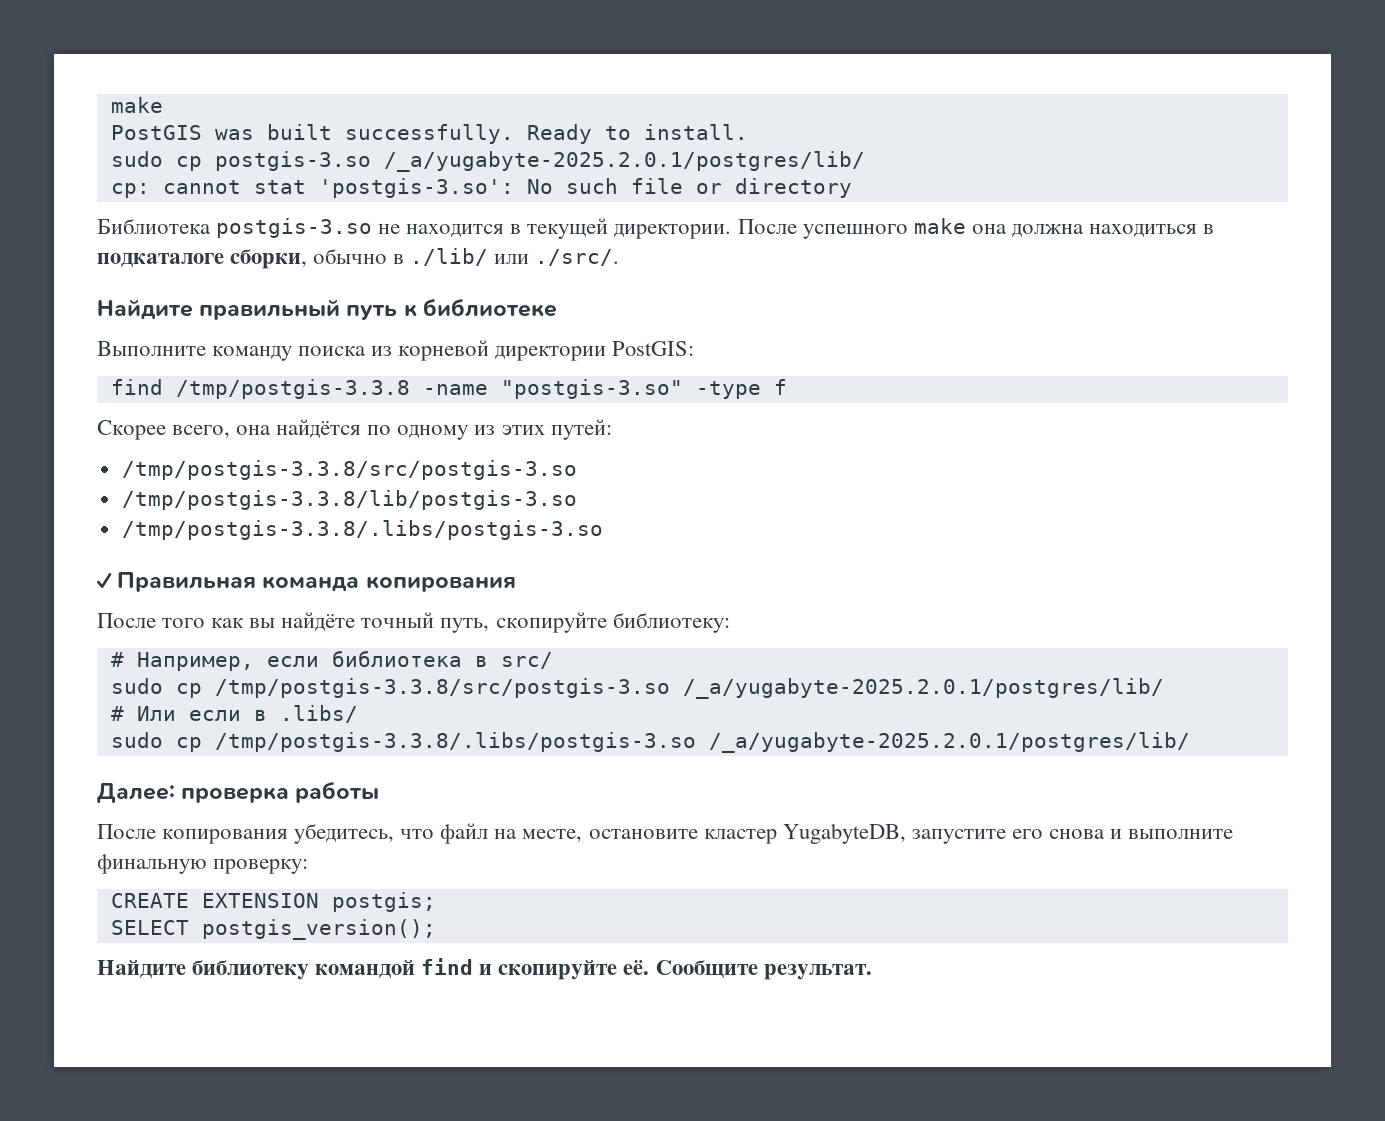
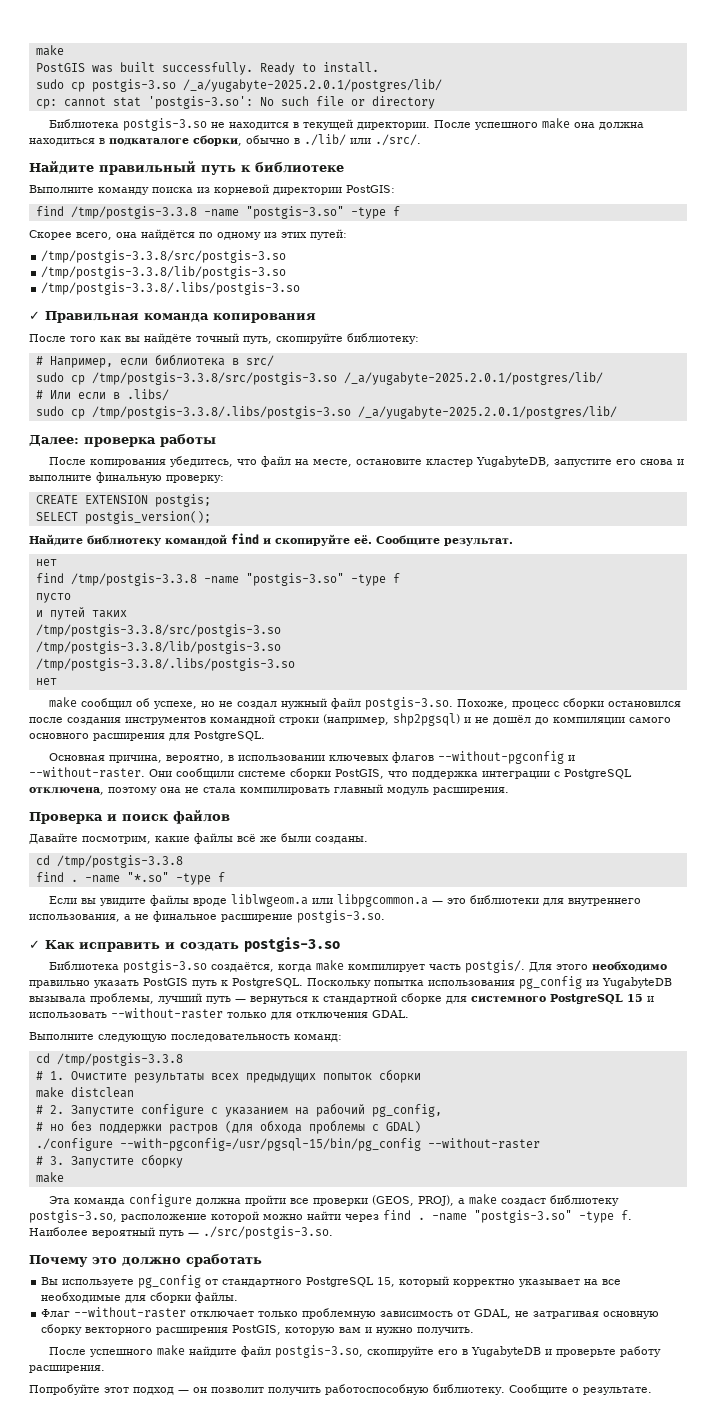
(872, 972) none -> [35,559,57,566] [35,573,400,586] [35,593,71,603] [35,607,127,620] [35,624,281,637] [35,641,281,654] [35,658,295,671] [35,678,57,685] [48,697,681,710] [29,713,671,726] [29,731,265,741] [48,751,575,764] [29,767,632,779] [29,784,509,795] [29,810,230,824] [29,833,368,844] [35,855,183,868] [35,872,225,885] [48,894,641,907] [29,910,385,923] [29,937,340,952] [48,960,667,973] [29,976,672,989] [29,993,654,1004] [29,1008,409,1020] [29,1032,342,1042] [35,1053,183,1066] [35,1069,421,1083] [35,1087,134,1098] [35,1103,442,1117] [35,1120,421,1134] [35,1138,540,1151] [35,1154,183,1168] [35,1172,64,1183] [48,1194,619,1207] [29,1210,632,1223] [29,1226,333,1239] [29,1253,262,1267] [41,1275,622,1288] [41,1292,239,1303] [41,1307,660,1319] [41,1324,475,1335] [48,1345,661,1358] [29,1365,105,1373] [29,1384,652,1395] // нет // find /tmp/postgis-3.3.8 -name "postgis-3.so" -type f // пусто // и путей таких // /tmp/postgis-3.3.8/src/postgis-3.so // /tmp/postgis-3.3.8/lib/postgis-3.so // /tmp/postgis-3.3.8/.libs/postgis-3.so // нет // make сообщил об успехе, но не создал нужный файл postgis-3.so. Похоже, процесс сборки остановился после создания инструментов командной строки (например, shp2pgsql) и не дошёл до компиляции самого основного расширения для PostgreSQL. // Основная причина, вероятно, в использовании ключевых флагов --without-pgconfig и --without-raster. Они сообщили системе сборки PostGIS, что поддержка интеграции с PostgreSQL отключена, поэтому она не стала компилировать главный модуль расширения. // Проверка и поиск файлов // Давайте посмотрим, какие файлы всё же были созданы. // cd /tmp/postgis-3.3.8 // find . -name "*.so" -type f // Если вы увидите файлы вроде liblwgeom.a или libpgcommon.a — это библиотеки для внутреннего использования, а не финальное расширение postgis-3.so. // ✓ Как исправить и создать postgis-3.so // Библиотека postgis-3.so создаётся, когда make компилирует часть postgis/. Для этого необходимо правильно указать PostGIS путь к PostgreSQL. Поскольку попытка использования pg_config из YugabyteDB вызывала проблемы, лучший путь — вернуться к стандартной сборке для системного PostgreSQL 15 и использовать --without-raster только для отключения GDAL. // Выполните следующую последовательность команд: // cd /tmp/postgis-3.3.8 // # 1. Очистите результаты всех предыдущих попыток сборки // make distclean // # 2. Запустите configure с указанием на рабочий pg_config, // # но без поддержки растров (для обхода проблемы с GDAL) // ./configure --with-pgconfig=/usr/pgsql-15/bin/pg_config --without-raster // # 3. Запустите сборку // make // Эта команда configure должна пройти все проверки (GEOS, PROJ), а make создаст библиотеку postgis-3.so, расположение которой можно найти через find . -name "postgis-3.so" -type f. Наиболее вероятный путь — ./src/postgis-3.so. // Почему это должно сработать // Вы используете pg_config от стандартного PostgreSQL 15, который корректно указывает на все необходимые для сборки файлы. // Флаг --without-raster отключает только проблемную зависимость от GDAL, не затрагивая основную сборку векторного расширения PostGIS, которую вам и нужно получить. // После успешного make найдите файл postgis-3.so, скопируйте его в YugabyteDB и проверьте работу расширения. // Попробуйте этот подход — он позволит получить работоспособную библиотеку. Сообщите о результате.

